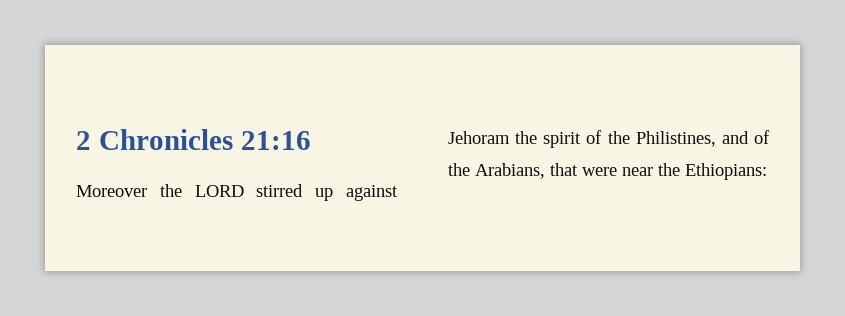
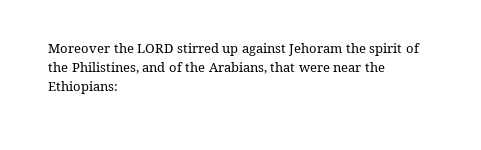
[76,129,311,150] 2 Chronicles 21:16 // -> (48, 48) none

